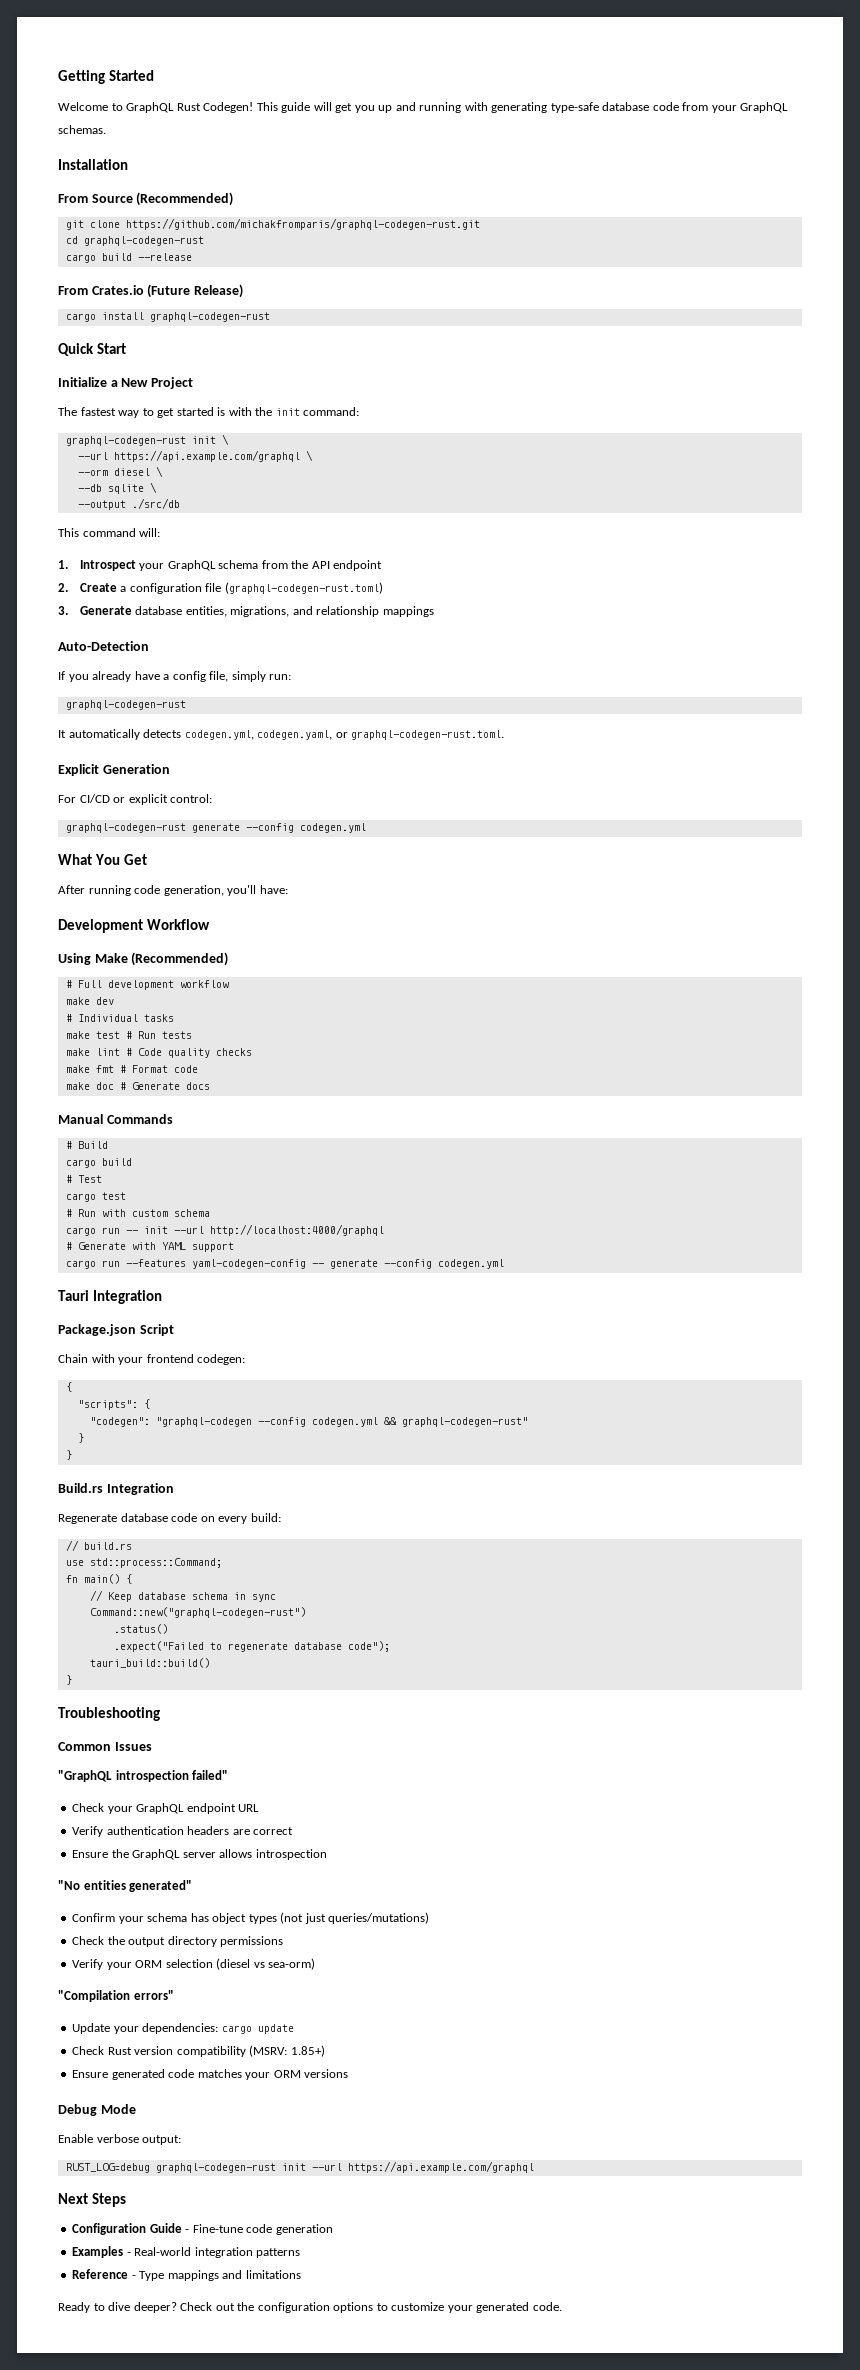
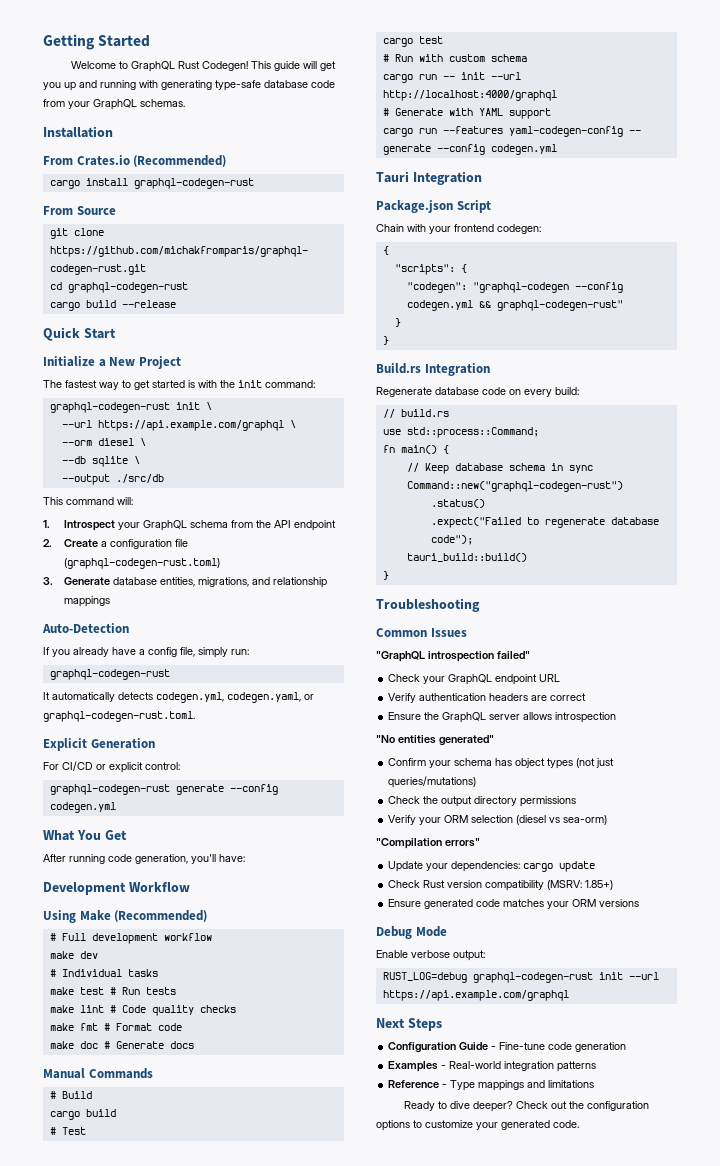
(128, 164) none -> [43,155,227,167] [49,178,254,189] // From Crates.io (Recommended) // cargo install graphql-codegen-rust
[136,192,234,206] (Recommended) -> (116, 210) none
[58,284,243,298] [65,312,270,322] // From Crates.io (Future Release) // cargo install graphql-codegen-rust -> (176, 304) none

